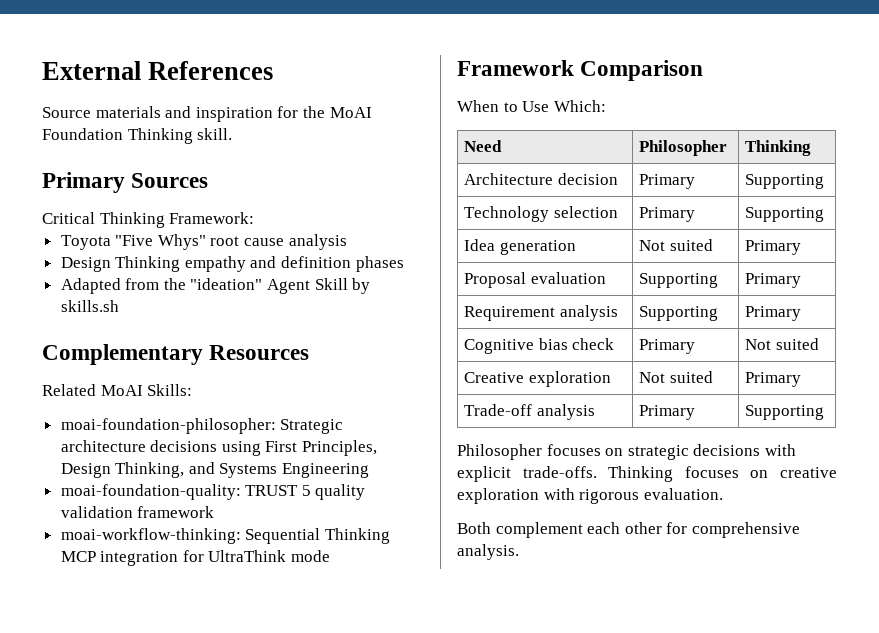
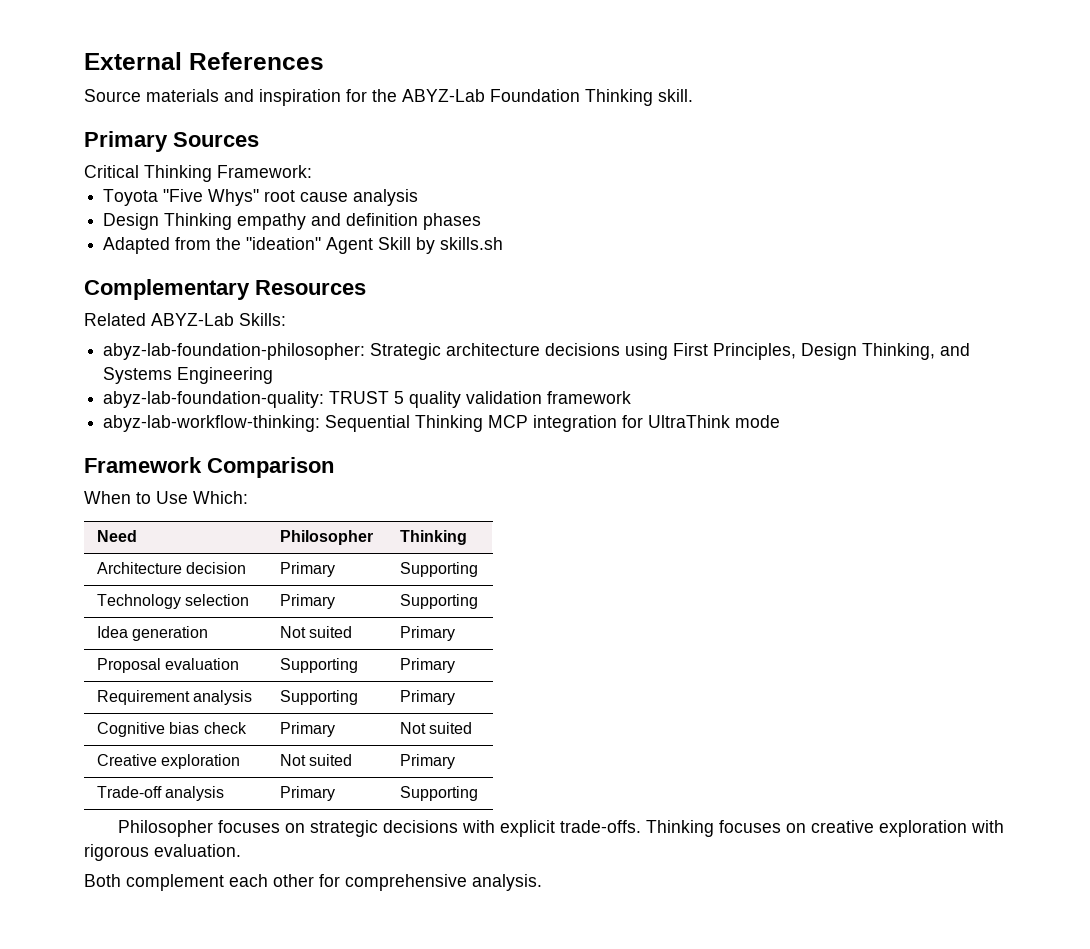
[329,107,372,118] MoAI -> [402,89,485,102] ABYZ-Lab
[100,385,143,396] MoAI -> [151,313,234,326] ABYZ-Lab
[60,418,276,434] moai-foundation-philosopher: -> [103,343,366,360] abyz-lab-foundation-philosopher:
[60,484,241,500] moai-foundation-quality: -> [103,391,325,408] abyz-lab-foundation-quality:
[60,528,241,544] moai-workflow-thinking: -> [103,415,321,432] abyz-lab-workflow-thinking:

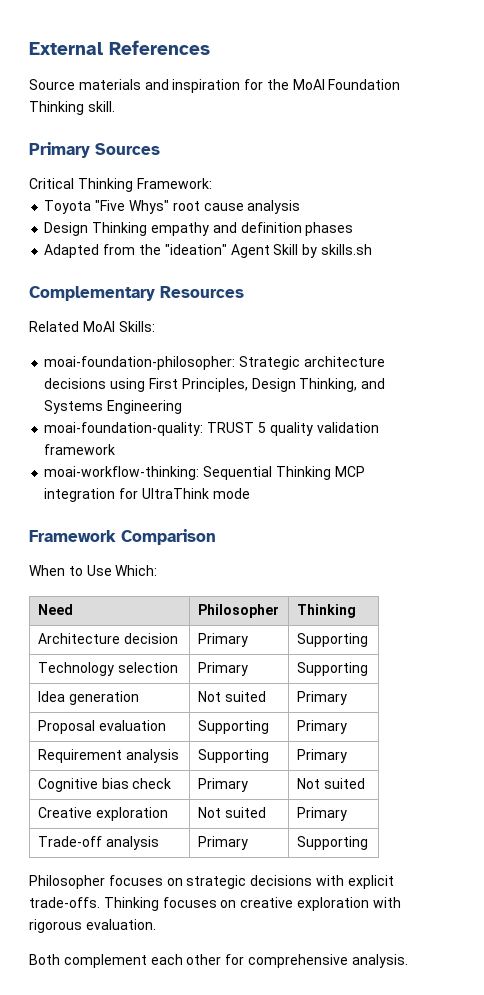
[402,89,485,102] ABYZ-Lab -> [292,79,325,90] MoAI
[151,313,234,326] ABYZ-Lab -> [82,321,115,332] MoAI
[103,343,366,360] abyz-lab-foundation-philosopher: -> [44,356,236,370] moai-foundation-philosopher:
[103,391,325,408] abyz-lab-foundation-quality: -> [44,422,204,436] moai-foundation-quality:
[103,415,321,432] abyz-lab-workflow-thinking: -> [44,466,200,480] moai-workflow-thinking:

